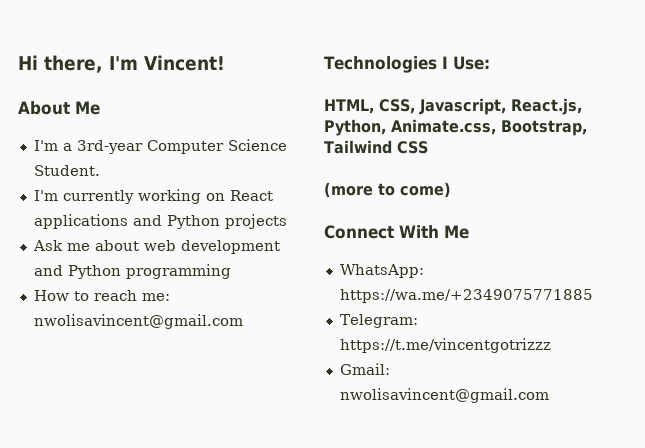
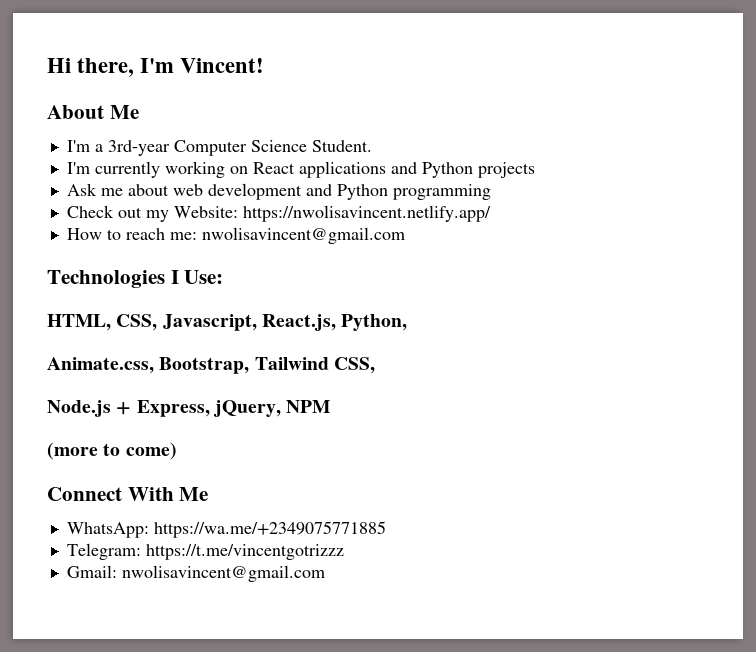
(231, 271) none -> [66,205,491,222] // Check out my Website: https://nwolisavincent.netlify.app/
(386, 127) none -> (408, 322) //
[396,141,428,154] CSS -> [333,357,375,374] [47,400,331,417] CSS, // Node.js + Express, jQuery, NPM

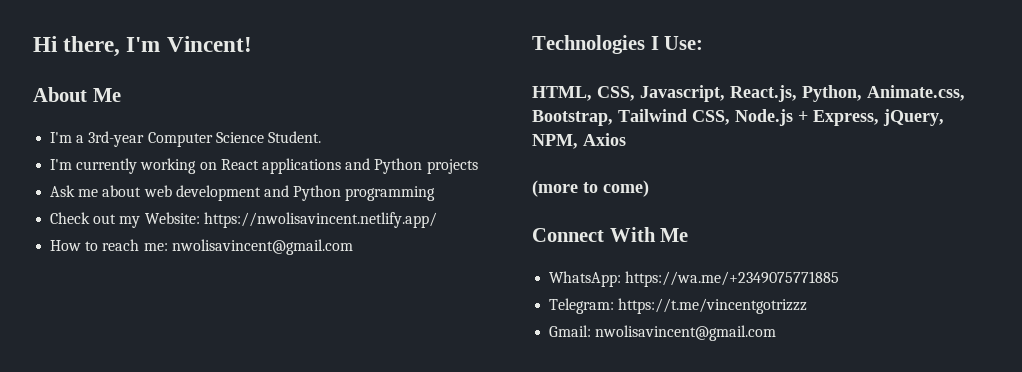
(408, 322) // -> (862, 93) none
(375, 365) // -> (730, 117) none
[286,400,331,413] NPM -> [532,133,626,149] NPM, Axios

